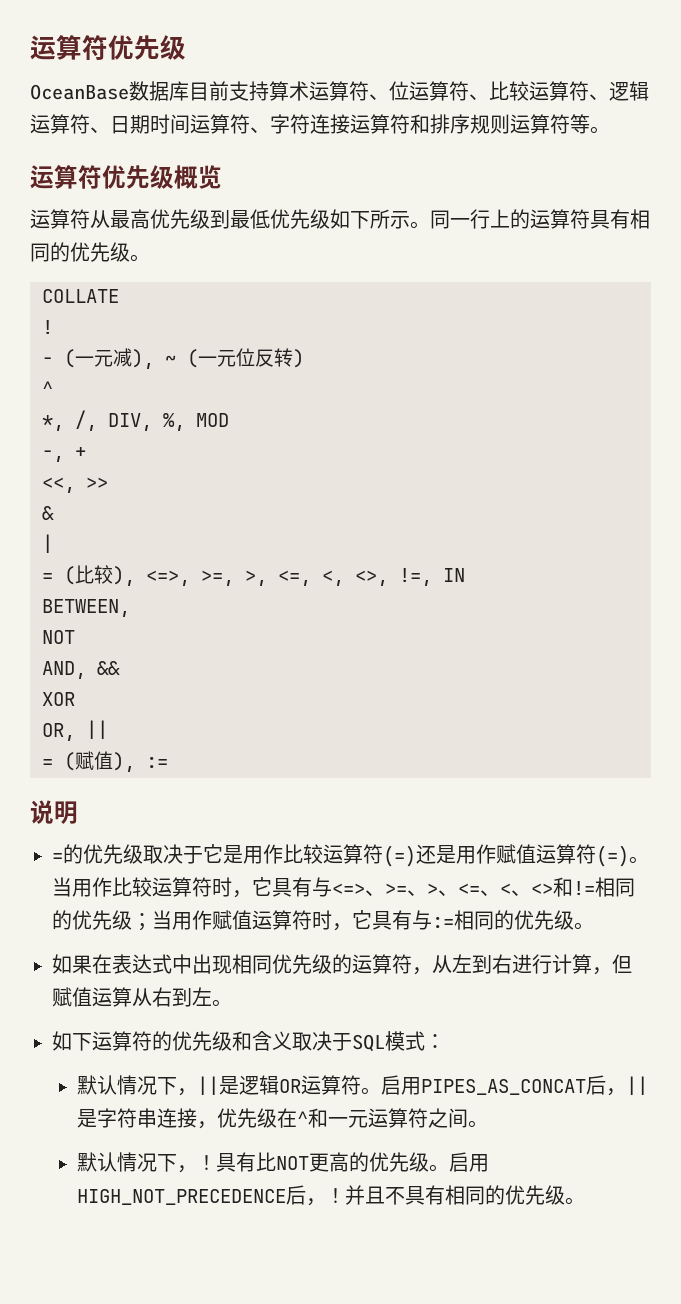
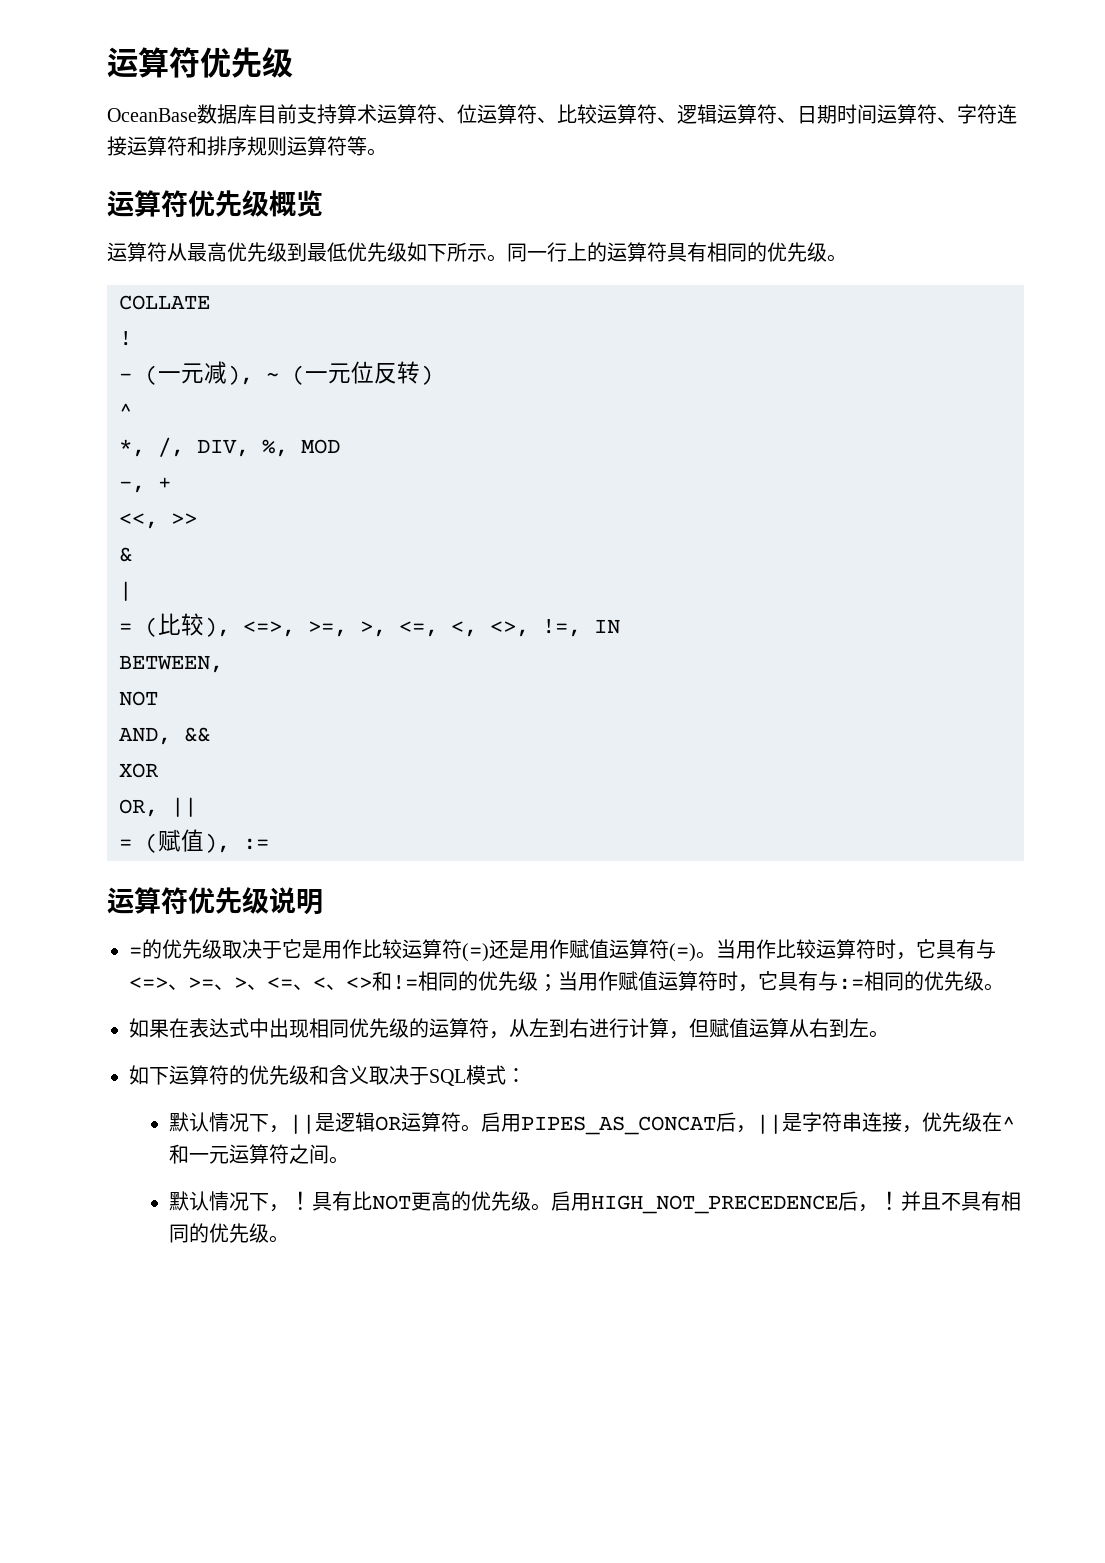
(168, 762) none -> [107,887,269,914] 运算符优先级

